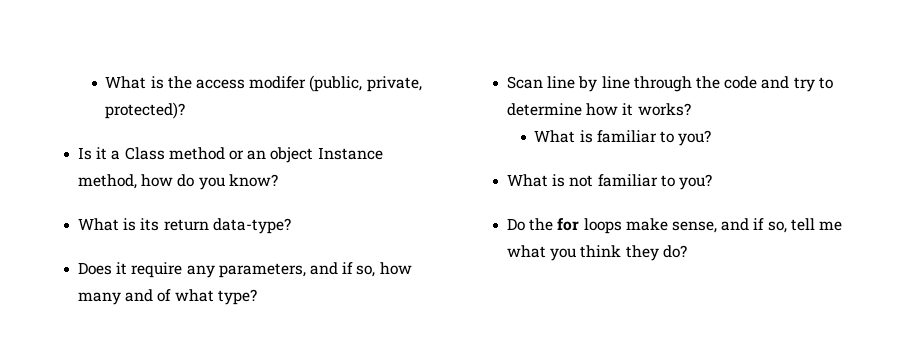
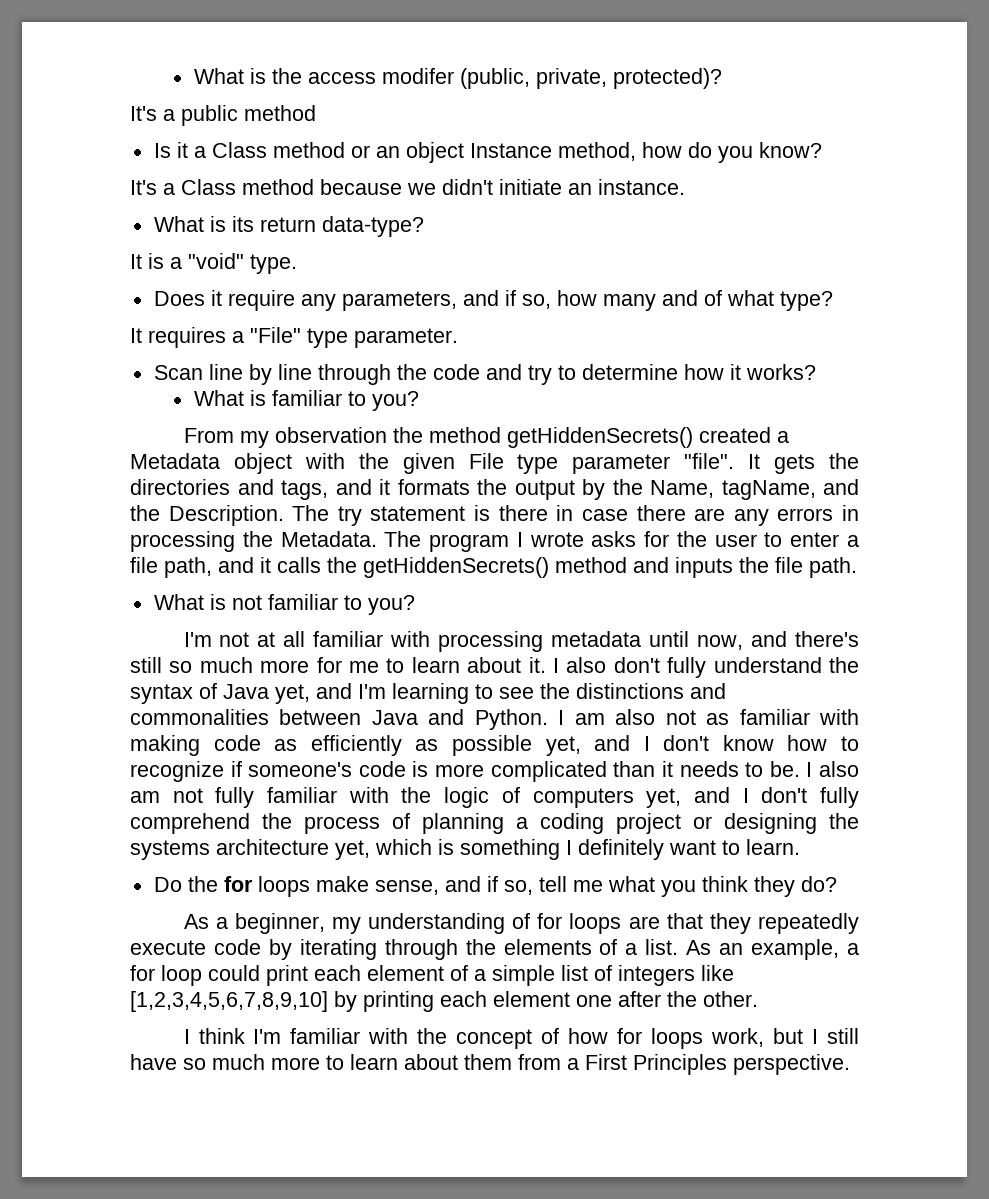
(186, 110) none -> [130,105,316,126] // It's a public method
(278, 180) none -> [130,179,685,195] // It's a Class method because we didn't initiate an instance.
(291, 226) none -> [130,253,297,274] // It is a "void" type.
(257, 297) none -> [130,327,458,348] // It requires a "File" type parameter.
(712, 138) none -> [183,427,789,448] [130,453,859,474] [130,479,859,500] [130,505,860,526] [130,531,859,552] [130,557,857,578] // From my observation the method getHiddenSecrets() created a Metadata object with the given File type parameter "file". It gets the directories and tags, and it formats the output by the Name, tagName, and the Description. The try statement is there in case there are any errors in processing the Metadata. The program I wrote asks for the user to enter a file path, and it calls the getHiddenSecrets() method and inputs the file path.
(712, 182) none -> [183,631,859,652] [130,657,859,678] [130,683,726,704] [130,709,859,730] [130,735,860,756] [130,761,860,782] [130,787,860,808] [130,813,859,834] [130,839,800,860] // I'm not at all familiar with processing metadata until now, and there's still so much more for me to learn about it. I also don't fully understand the syntax of Java yet, and I'm learning to see the distinctions and commonalities between Java and Python. I am also not as familiar with making code as efficiently as possible yet, and I don't know how to recognize if someone's code is more complicated than it needs to be. I also am not fully familiar with the logic of computers yet, and I don't fully comprehend the process of planning a coding project or designing the systems architecture yet, which is something I definitely want to learn.
(687, 251) none -> [183,913,860,934] [130,939,859,960] [130,965,734,986] [130,991,758,1012] [183,1028,859,1049] [130,1054,850,1075] // As a beginner, my understanding of for loops are that they repeatedly execute code by iterating through the elements of a list. As an example, a for loop could print each element of a simple list of integers like [1,2,3,4,5,6,7,8,9,10] by printing each element one after the other. // I think I'm familiar with the concept of how for loops work, but I still have so much more to learn about them from a First Principles perspective.

